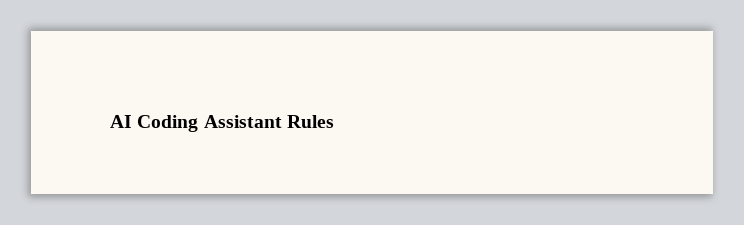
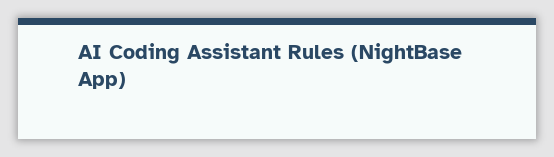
(334, 121) none -> [351,43,462,64] [78,72,126,89] (NightBase App)

